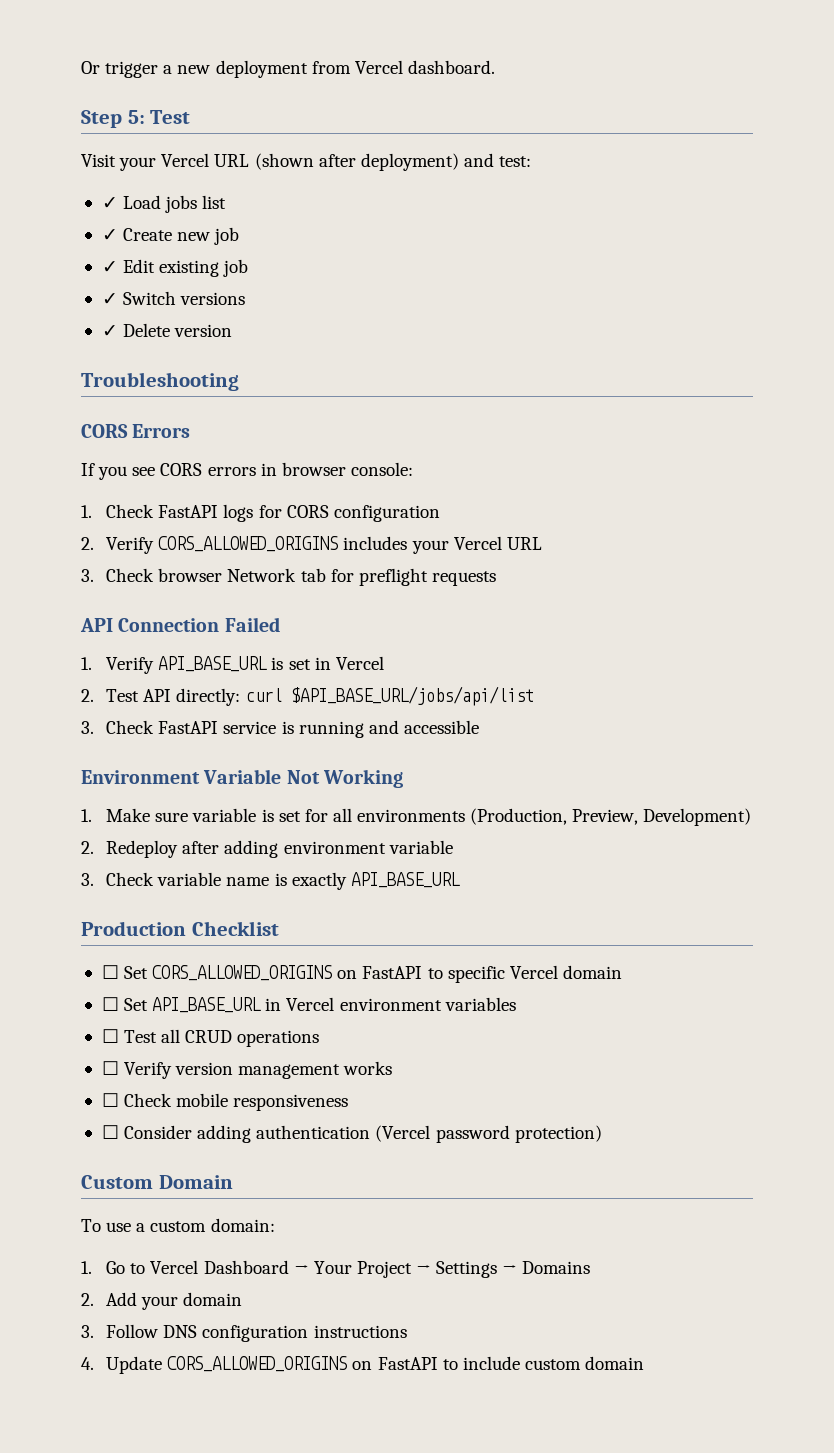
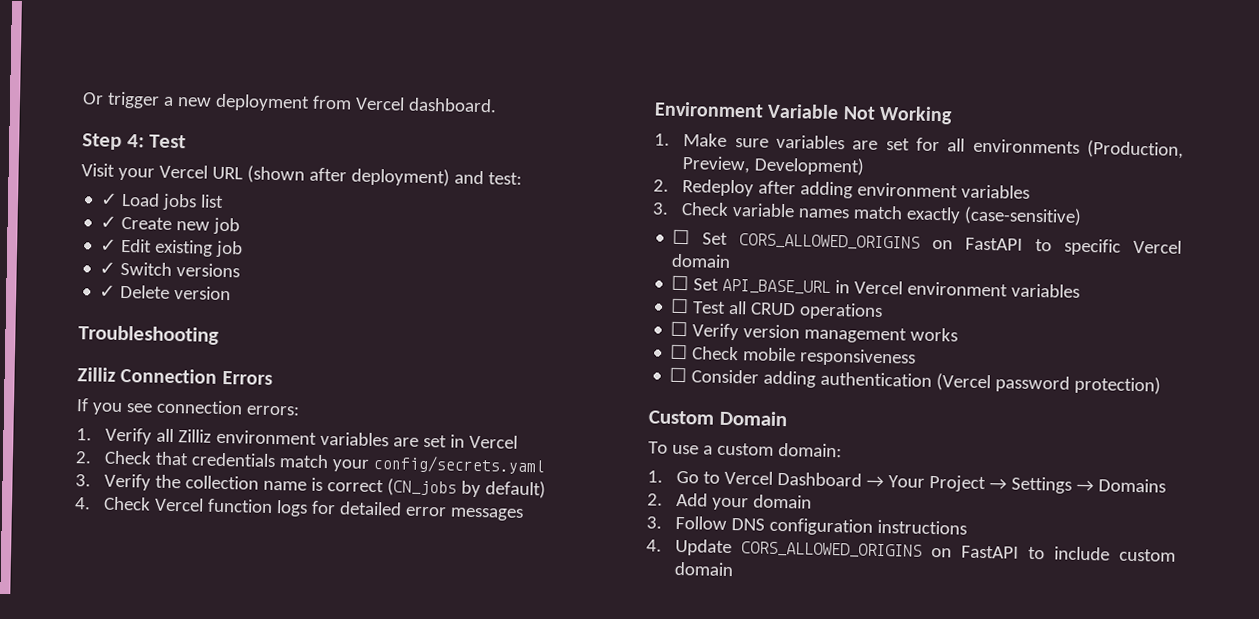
[127,110,145,124] 5: -> [126,134,145,148] 4:
[81,424,128,438] CORS -> [77,367,218,384] Zilliz Connection
[160,462,413,476] [81,504,440,522] [81,536,542,554] [81,568,496,586] [80,617,280,632] [81,656,384,674] [81,686,534,706] [81,720,479,738] CORS errors in browser console: // 1. Check FastAPI logs for CORS configuration // 2. Verify CORS_ALLOWED_ORIGINS includes your Vercel URL // 3. Check browser Network tab for preflight requests // API Connection Failed // 1. Verify API_BASE_URL is set in Vercel // 2. Test API directly: curl $API_BASE_URL/jobs/api/list // 3. Check FastAPI service is running and accessible -> [155,399,300,416] [76,427,519,449] [75,450,547,475] [75,473,547,499] [74,496,525,521] connection errors: // 1. Verify all Zilliz environment variables are set in Vercel // 2. Check that credentials match your config/secrets.yaml // 3. Verify the collection name is correct (CN_jobs by default) // 4. Check Vercel function logs for detailed error messages
[192,808,274,822] variable is -> [776,134,879,150] variables are
[388,840,453,854] variable -> [961,184,1031,199] variables
[226,872,460,890] [81,921,279,936] name is exactly API_BASE_URL // Production Checklist -> [798,205,1083,226] names match exactly (case-sensitive)

